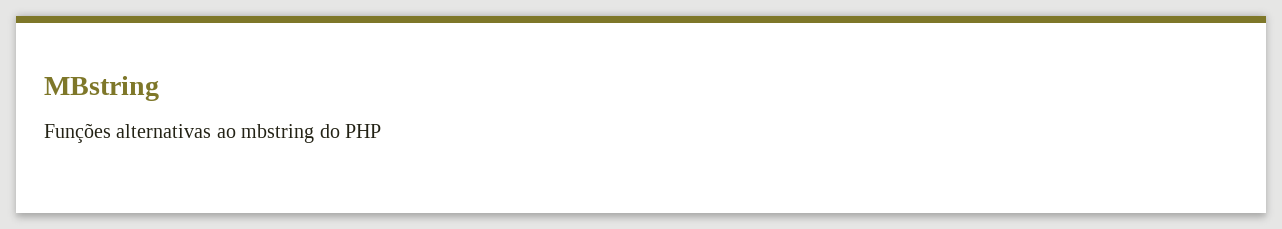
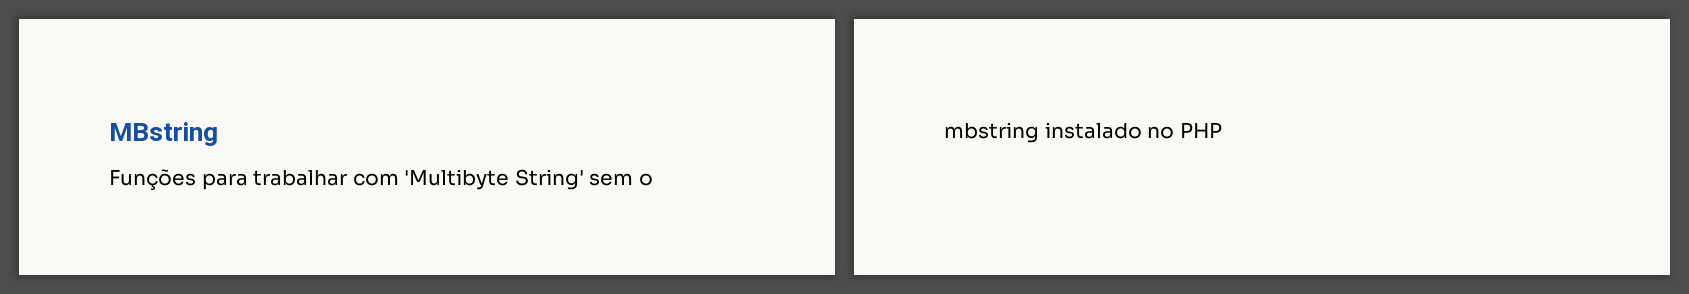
[116,124,340,143] alternativas ao mbstring do -> [201,169,653,190] [944,122,1175,143] para trabalhar com 'Multibyte String' sem o mbstring instalado no

